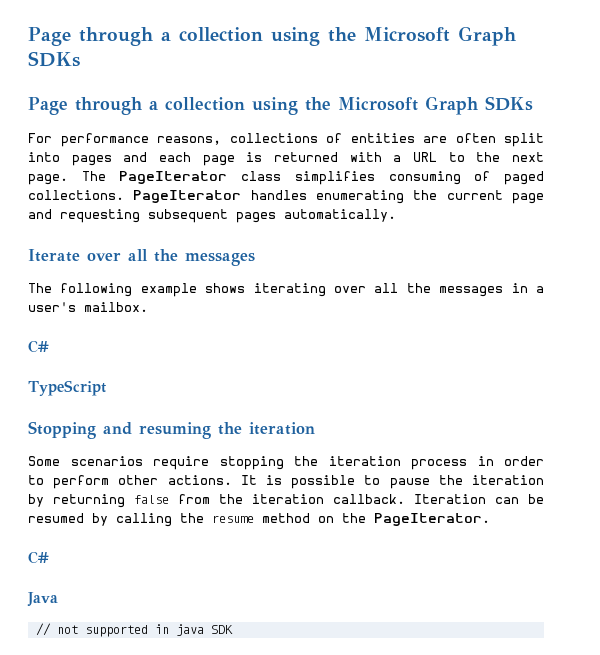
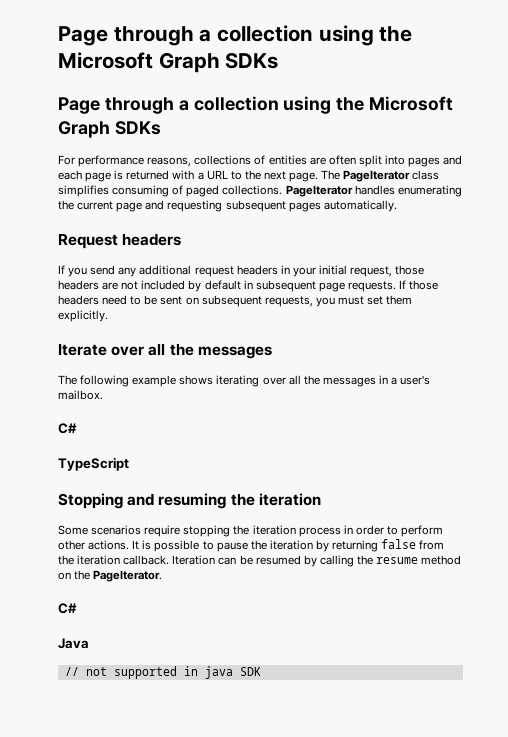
(396, 215) none -> [58,234,182,249] [58,265,425,277] [58,280,439,292] [58,295,413,307] [58,310,108,322] // Request headers // If you send any additional request headers in your initial request, those headers are not included by default in subsequent page requests. If those headers need to be sent on subsequent requests, you must set them explicitly.

